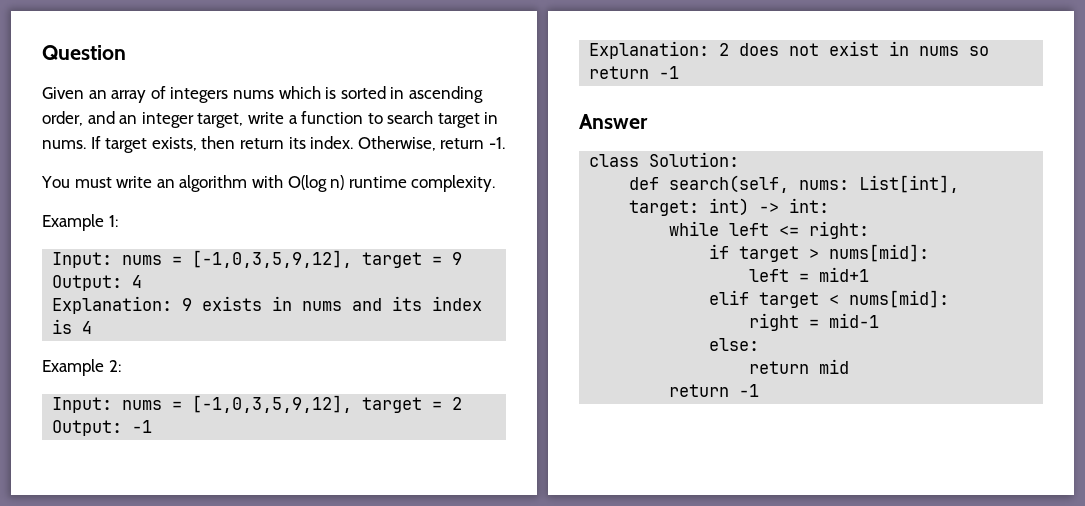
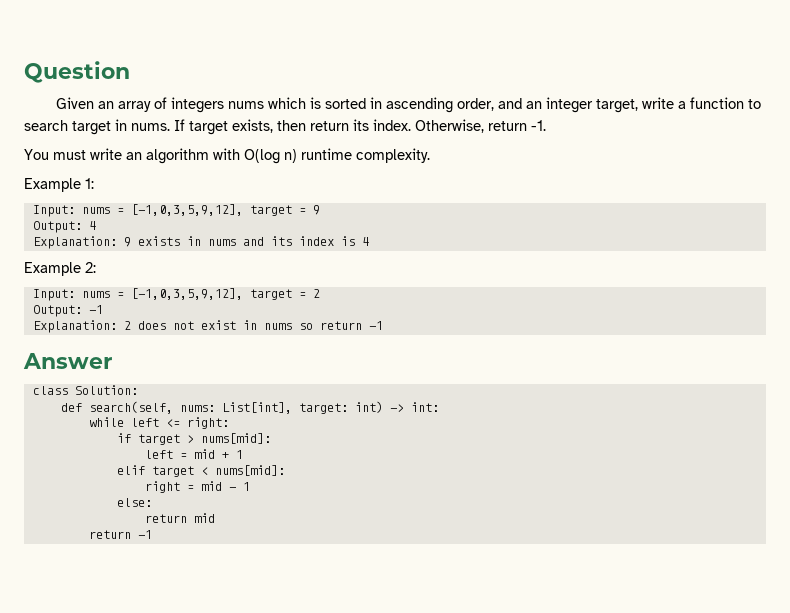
[819,267,870,282] mid+1 -> [193,449,243,459] mid + 1
[829,313,880,328] mid-1 -> [200,481,250,491] mid - 1

